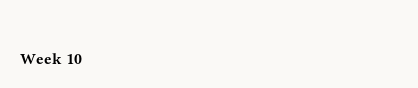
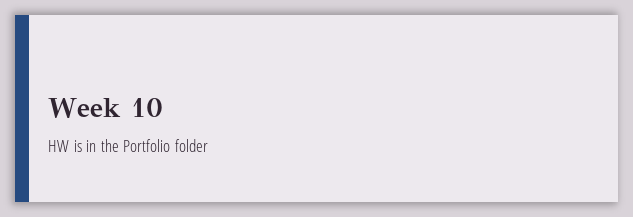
(83, 59) none -> [48,139,208,152] // HW is in the Portfolio folder

